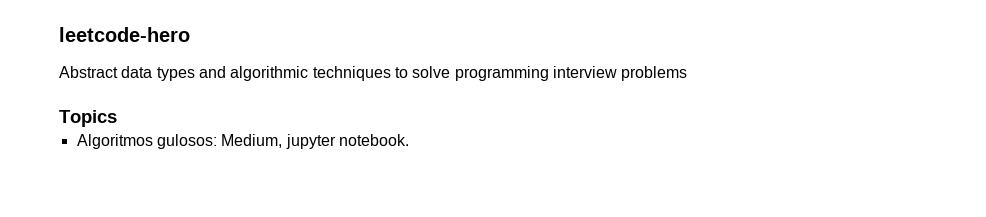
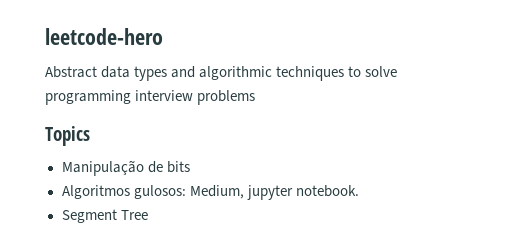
(117, 118) none -> [61,160,190,176] // Manipulação de bits
(409, 140) none -> [61,209,148,223] // Segment Tree

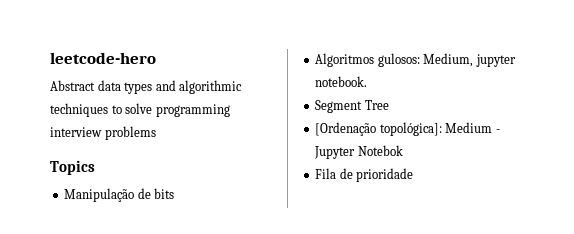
(148, 215) none -> [315,122,500,136] [314,145,403,159] [315,168,414,182] // [Ordenação topológica]: Medium - Jupyter Notebok // Fila de prioridade

